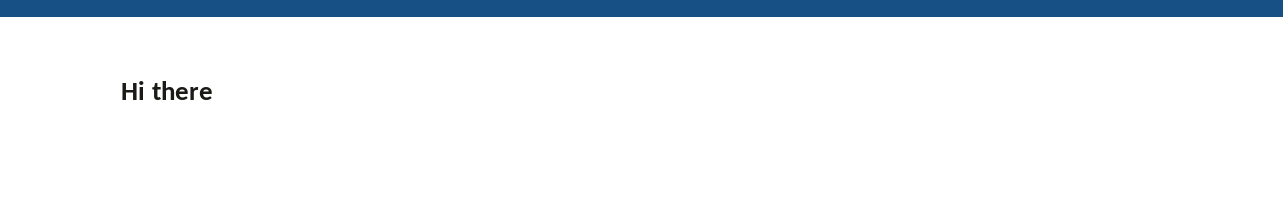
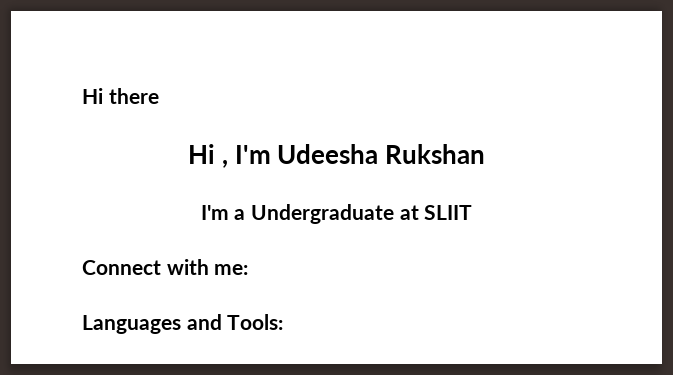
(214, 90) none -> [187,144,486,168] [200,204,473,224] [82,259,249,275] [82,314,284,334] // Hi , I'm Udeesha Rukshan // I'm a Undergraduate at SLIIT // Connect with me: // Languages and Tools:

